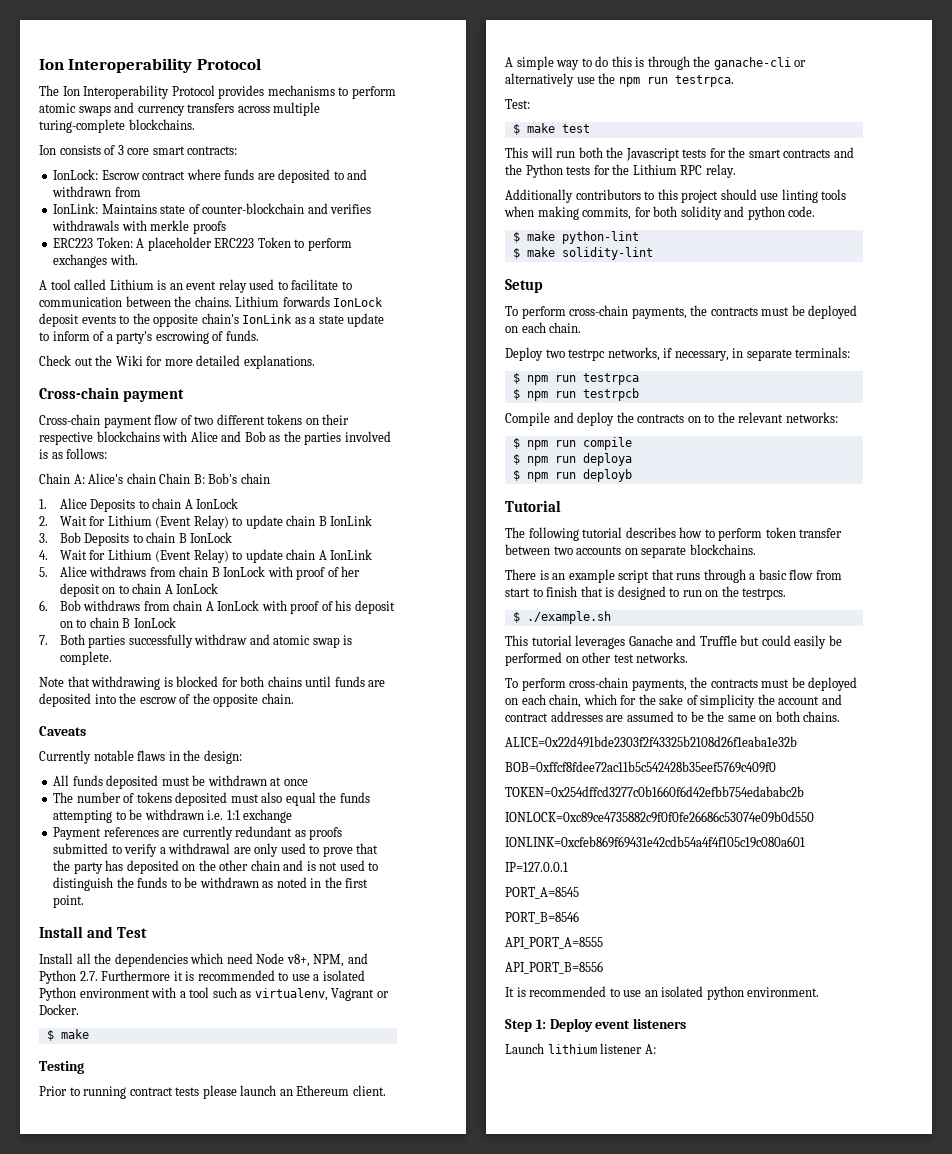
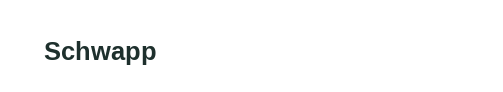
[39,58,261,73] [39,85,396,99] [39,102,321,116] [39,119,195,133] [39,145,238,155] [53,169,368,183] [52,186,141,197] [53,203,372,214] [52,220,226,234] [53,237,352,251] [53,254,138,268] [39,279,352,293] [39,296,384,307] [39,313,385,327] [39,330,259,344] [39,355,315,369] [39,387,185,402] [39,414,350,428] [39,431,391,445] [39,448,108,459] [39,473,270,484] [39,498,239,512] [39,515,373,529] [39,532,233,546] [39,549,373,563] [39,566,361,580] [59,583,219,597] [39,600,395,614] [59,617,176,628] [39,634,353,648] [59,651,112,665] [39,676,386,690] [39,693,294,707] [39,726,86,736] [39,750,242,764] [53,775,308,789] [53,792,370,806] [53,809,293,823] [53,826,343,840] [53,843,379,857] [53,860,379,874] [53,877,369,891] [53,895,85,908] [39,926,148,938] [39,953,368,967] [39,970,365,984] [39,987,389,1001] [39,1004,79,1015] [46,1029,89,1041] [39,1061,84,1074] [39,1085,386,1099] [505,56,807,70] [505,73,734,87] [505,99,530,109] [512,123,590,135] [505,147,854,161] [505,164,736,178] [505,189,847,203] [504,206,816,220] [512,231,639,244] [512,247,653,260] [505,279,543,293] [505,305,858,319] [505,322,582,333] [505,347,851,361] [512,373,639,385] [512,388,639,401] [505,412,838,426] [512,437,632,450] [512,453,632,466] [512,469,632,482] [505,500,561,512] [505,527,843,541] [505,544,756,558] [505,569,842,583] [505,586,787,600] [512,611,611,624] [505,635,842,649] [505,652,689,666] [505,677,858,691] [505,694,842,708] [505,711,841,722] [505,736,797,748] [505,761,776,773] [505,786,804,797] [505,811,814,823] [505,836,805,848] [505,862,568,872] [505,887,579,899] [505,911,579,924] [505,937,603,949] [505,961,603,974] [505,986,820,1000] [505,1018,687,1032] [505,1043,656,1054] Ion Interoperability Protocol // The Ion Interoperability Protocol provides mechanisms to perform atomic swaps and currency transfers across multiple turing-complete blockchains. // Ion consists of 3 core smart contracts: // IonLock: Escrow contract where funds are deposited to and withdrawn from // IonLink: Maintains state of counter-blockchain and verifies withdrawals with merkle proofs // ERC223 Token: A placeholder ERC223 Token to perform exchanges with. // A tool called Lithium is an event relay used to facilitate to communication between the chains. Lithium forwards IonLock deposit events to the opposite chain's IonLink as a state update to inform of a party's escrowing of funds. // Check out the Wiki for more detailed explanations. // Cross-chain payment // Cross-chain payment flow of two different tokens on their respective blockchains with Alice and Bob as the parties involved is as follows: // Chain A: Alice's chain Chain B: Bob's chain // 1. Alice Deposits to chain A IonLock // 2. Wait for Lithium (Event Relay) to update chain B IonLink // 3. Bob Deposits to chain B IonLock // 4. Wait for Lithium (Event Relay) to update chain A IonLink // 5. Alice withdraws from chain B IonLock with proof of her deposit on to chain A IonLock // 6. Bob withdraws from chain A IonLock with proof of his deposit on to chain B IonLock // 7. Both parties successfully withdraw and atomic swap is complete. // Note that withdrawing is blocked for both chains until funds are deposited into the escrow of the opposite chain. // Caveats // Currently notable flaws in the design: // All funds deposited must be withdrawn at once // The number of tokens deposited must also equal the funds attempting to be withdrawn i.e. 1:1 exchange // Payment references are currently redundant as proofs submitted to verify a withdrawal are only used to prove that the party has deposited on the other chain and is not used to distinguish the funds to be withdrawn as noted in the first point. // Install and Test // Install all the dependencies which need Node v8+, NPM, and Python 2.7. Furthermore it is recommended to use a isolated Python environment with a tool such as virtualenv, Vagrant or Docker. // $ make // Testing // Prior to running contract tests please launch an Ethereum client. A simple way to do this is through the ganache-cli or alternatively use the npm run testrpca. // Test: // $ make test // This will run both the Javascript tests for the smart contracts and the Python tests for the Lithium RPC relay. // Additionally contributors to this project should use linting tools when making commits, for both solidity and python code. // $ make python-lint // $ make solidity-lint // Setup // To perform cross-chain payments, the contracts must be deployed on each chain. // Deploy two testrpc networks, if necessary, in separate terminals: // $ npm run testrpca // $ npm run testrpcb // Compile and deploy the contracts on to the relevant networks: // $ npm run compile // $ npm run deploya // $ npm run deployb // Tutorial // The following tutorial describes how to perform token transfer between two accounts on separate blockchains. // There is an example script that runs through a basic flow from start to finish that is designed to run on the testrpcs. // $ ./example.sh // This tutorial leverages Ganache and Truffle but could easily be performed on other test networks. // To perform cross-chain payments, the contracts must be deployed on each chain, which for the sake of simplicity the account and contract addresses are assumed to be the same on both chains. // ALICE=0x22d491bde2303f2f43325b2108d26f1eaba1e32b // BOB=0xffcf8fdee72ac11b5c542428b35eef5769c409f0 // TOKEN=0x254dffcd3277c0b1660f6d42efbb754edababc2b // IONLOCK=0xc89ce4735882c9f0f0fe26686c53074e09b0d550 // IONLINK=0xcfeb869f69431e42cdb54a4f4f105c19c080a601 // IP=127.0.0.1 // PORT_A=8545 // PORT_B=8546 // API_PORT_A=8555 // API_PORT_B=8556 // It is recommended to use an isolated python environment. // Step 1: Deploy event listeners // Launch lithium listener A: -> [44,41,157,65] Schwapp

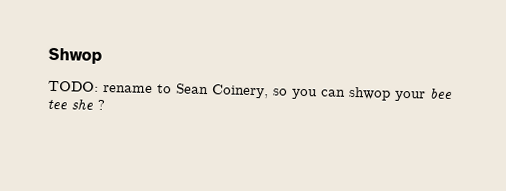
[44,41,157,65] Schwapp -> [48,47,102,64] [48,80,453,102] [47,98,105,111] Shwop // TODO: rename to Sean Coinery, so you can shwop your bee tee she ?

